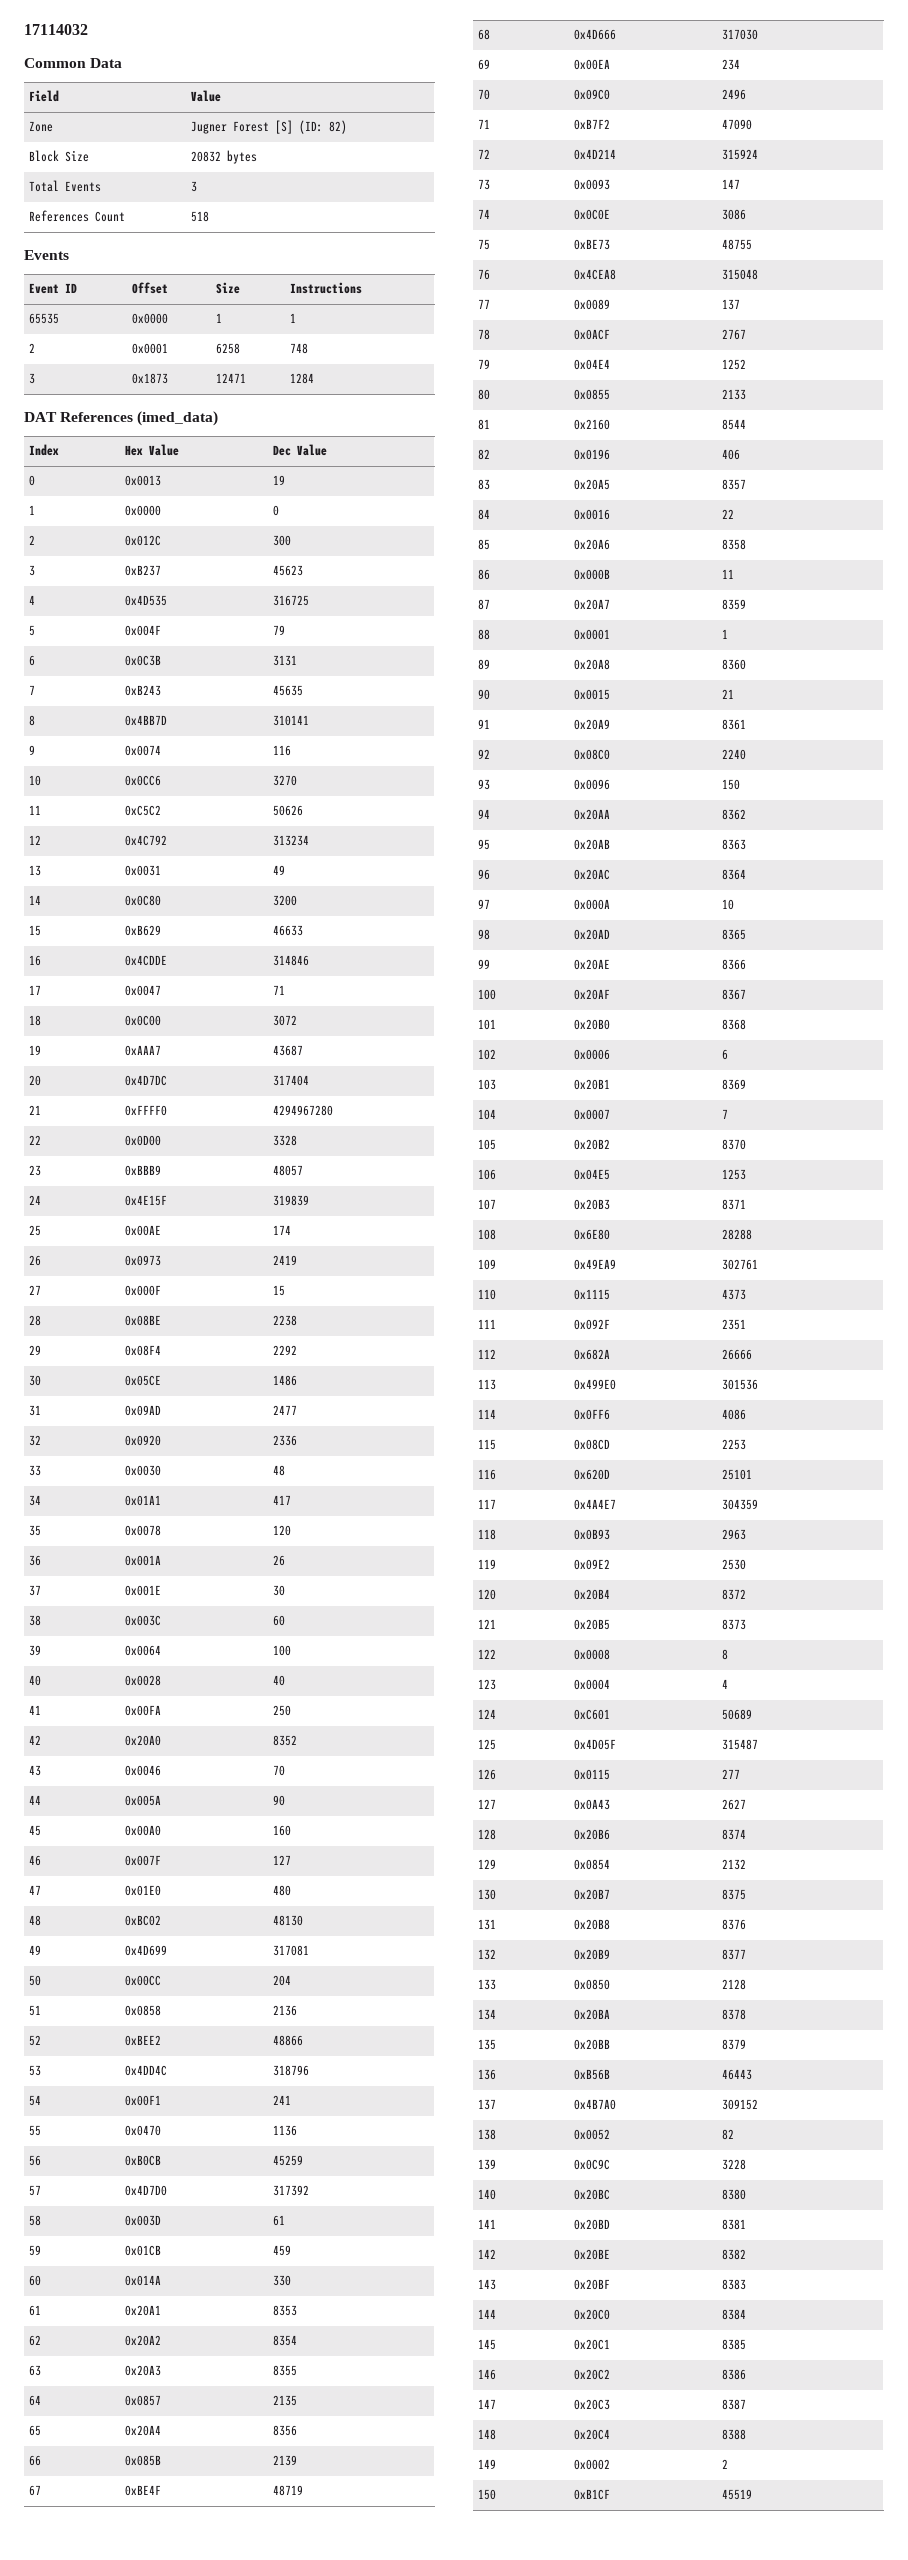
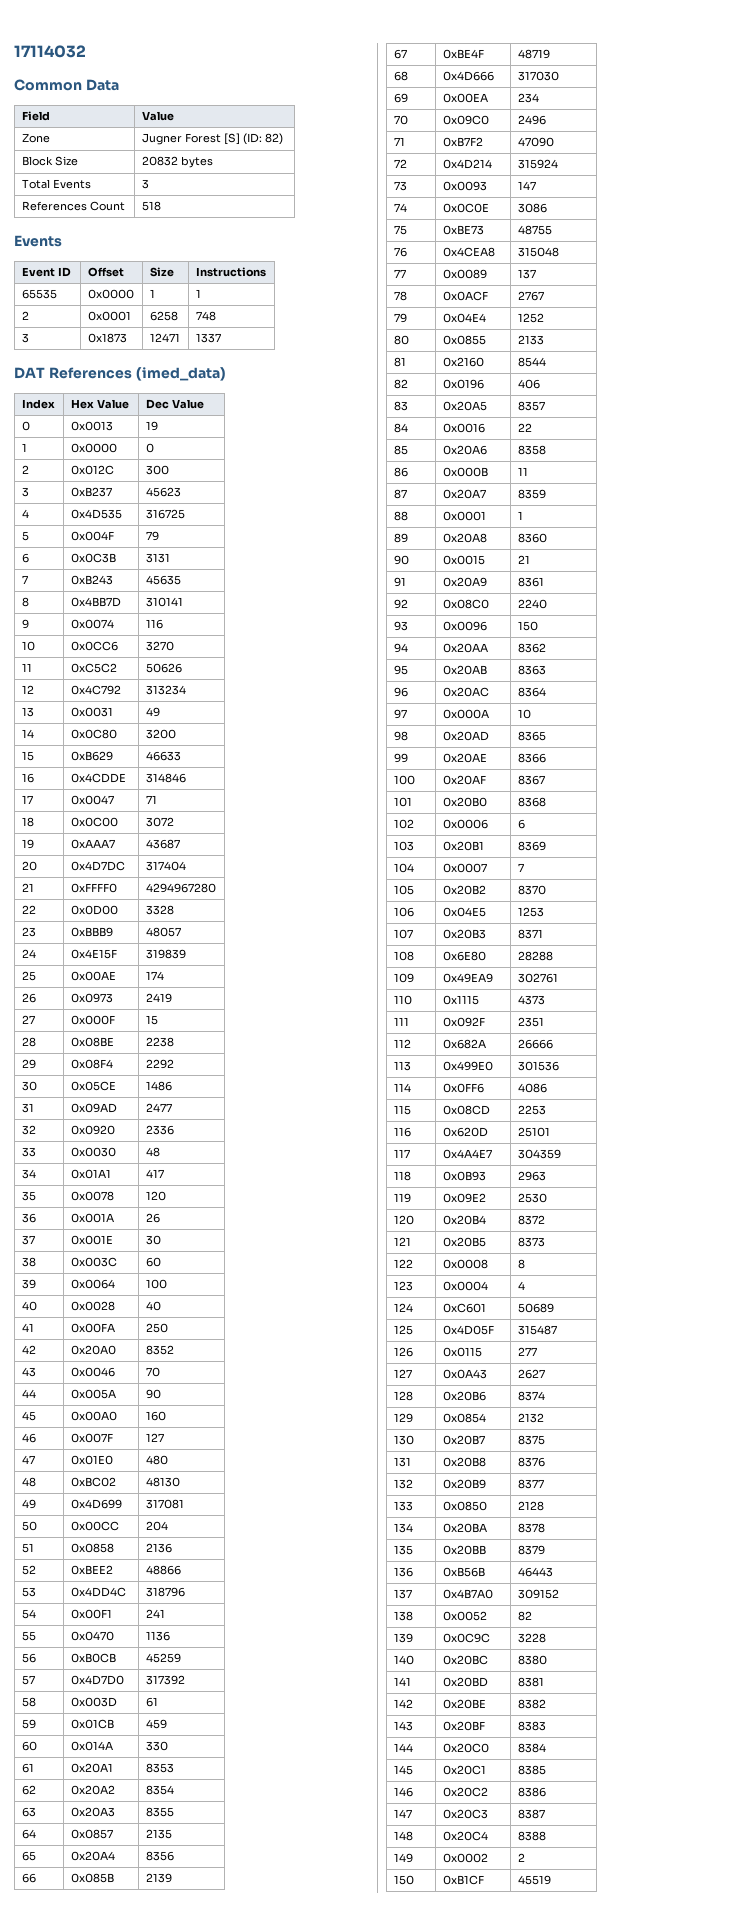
[290,373,315,384] 1284 -> [195,333,221,343] 1337

